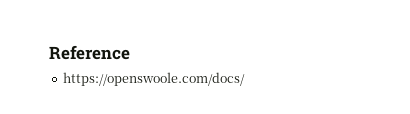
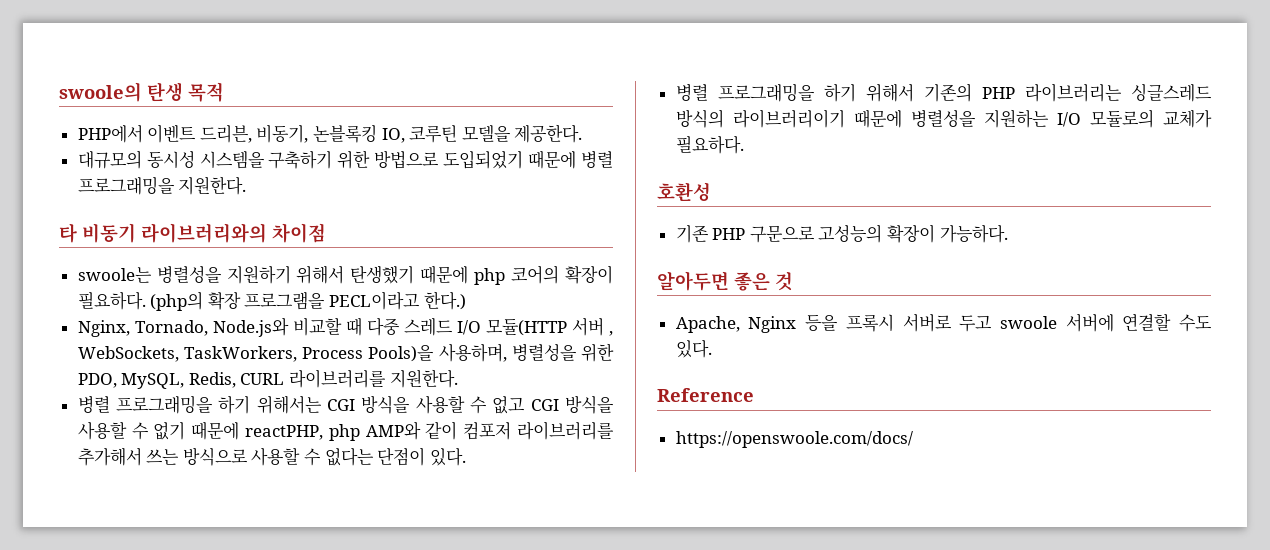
(49, 52) none -> [59,82,224,102] [77,124,583,143] [77,150,613,169] [77,176,247,195] [59,223,326,243] [77,265,613,285] [77,291,466,311] [77,317,613,337] [77,343,614,362] [77,369,458,389] [77,395,614,414] [77,421,614,441] [77,447,466,466] [675,83,1212,102] [675,109,1212,128] [675,136,744,154] [657,182,711,201] [675,224,1008,243] [657,271,793,291] [675,313,1212,333] [675,340,712,358] swoole의 탄생 목적 // PHP에서 이벤트 드리븐, 비동기, 논블록킹 IO, 코루틴 모델을 제공한다. // 대규모의 동시성 시스템을 구축하기 위한 방법으로 도입되었기 때문에 병렬 프로그래밍을 지원한다. // 타 비동기 라이브러리와의 차이점 // swoole는 병렬성을 지원하기 위해서 탄생했기 때문에 php 코어의 확장이 필요하다. (php의 확장 프로그램을 PECL이라고 한다.) // Nginx, Tornado, Node.js와 비교할 때 다중 스레드 I/O 모듈(HTTP 서버 , WebSockets, TaskWorkers, Process Pools)을 사용하며, 병렬성을 위한 PDO, MySQL, Redis, CURL 라이브러리를 지원한다. // 병렬 프로그래밍을 하기 위해서는 CGI 방식을 사용할 수 없고 CGI 방식을 사용할 수 없기 때문에 reactPHP, php AMP와 같이 컴포저 라이브러리를 추가해서 쓰는 방식으로 사용할 수 없다는 단점이 있다. // 병렬 프로그래밍을 하기 위해서 기존의 PHP 라이브러리는 싱글스레드 방식의 라이브러리이기 때문에 병렬성을 지원하는 I/O 모듈로의 교체가 필요하다. // 호환성 // 기존 PHP 구문으로 고성능의 확장이 가능하다. // 알아두면 좋은 것 // Apache, Nginx 등을 프록시 서버로 두고 swoole 서버에 연결할 수도 있다. //

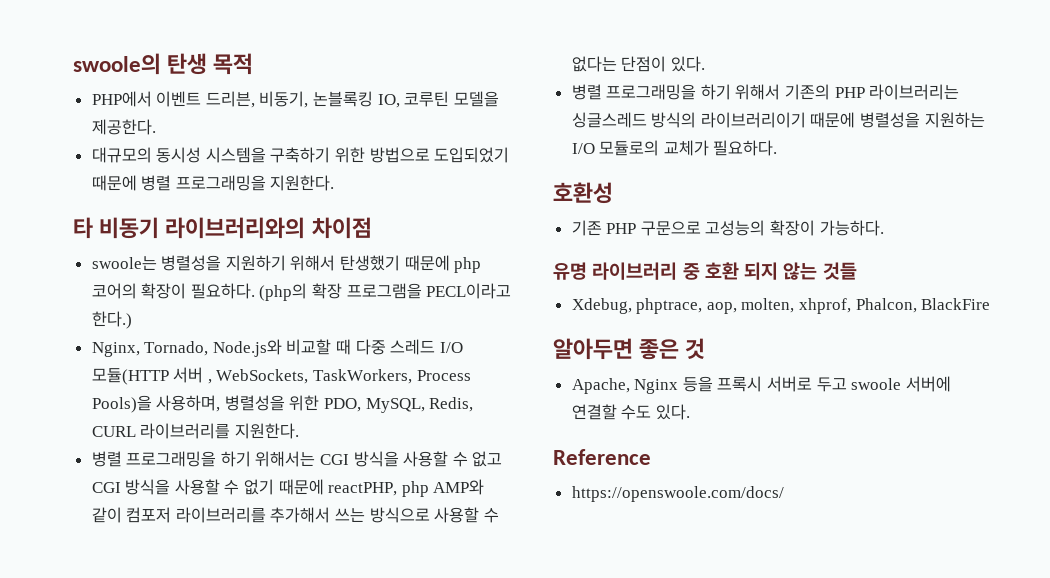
(1008, 234) none -> [553,262,857,280] [571,298,991,314] // 유명 라이브러리 중 호환 되지 않는 것들 // Xdebug, phptrace, aop, molten, xhprof, Phalcon, BlackFire

